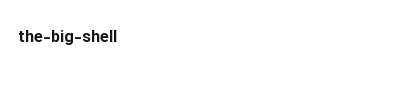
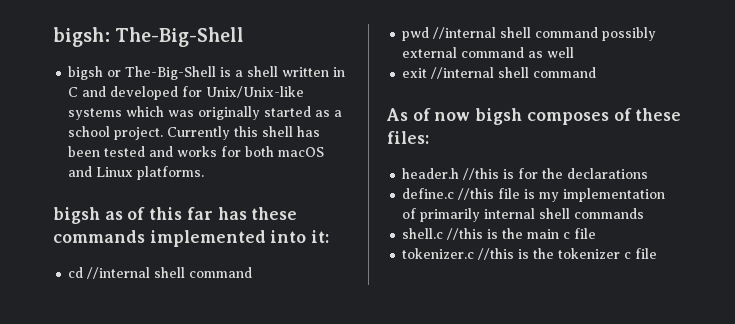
[18,30,117,45] the-big-shell -> [53,27,245,47] [68,66,346,80] [68,86,305,100] [68,106,343,120] [68,126,321,140] [68,146,325,157] [68,166,205,180] [53,207,298,224] [53,230,330,247] [68,267,253,279] [402,27,657,41] [402,47,575,58] [402,67,597,79] [386,108,682,125] [387,131,429,144] [402,168,649,180] [402,188,666,202] [402,208,645,222] [402,228,597,240] [402,248,658,260] bigsh: The-Big-Shell // bigsh or The-Big-Shell is a shell written in C and developed for Unix/Unix-like systems which was originally started as a school project. Currently this shell has been tested and works for both macOS and Linux platforms. // bigsh as of this far has these commands implemented into it: // cd //internal shell command // pwd //internal shell command possibly external command as well // exit //internal shell command // As of now bigsh composes of these files: // header.h //this is for the declarations // define.c //this file is my implementation of primarily internal shell commands // shell.c //this is the main c file // tokenizer.c //this is the tokenizer c file

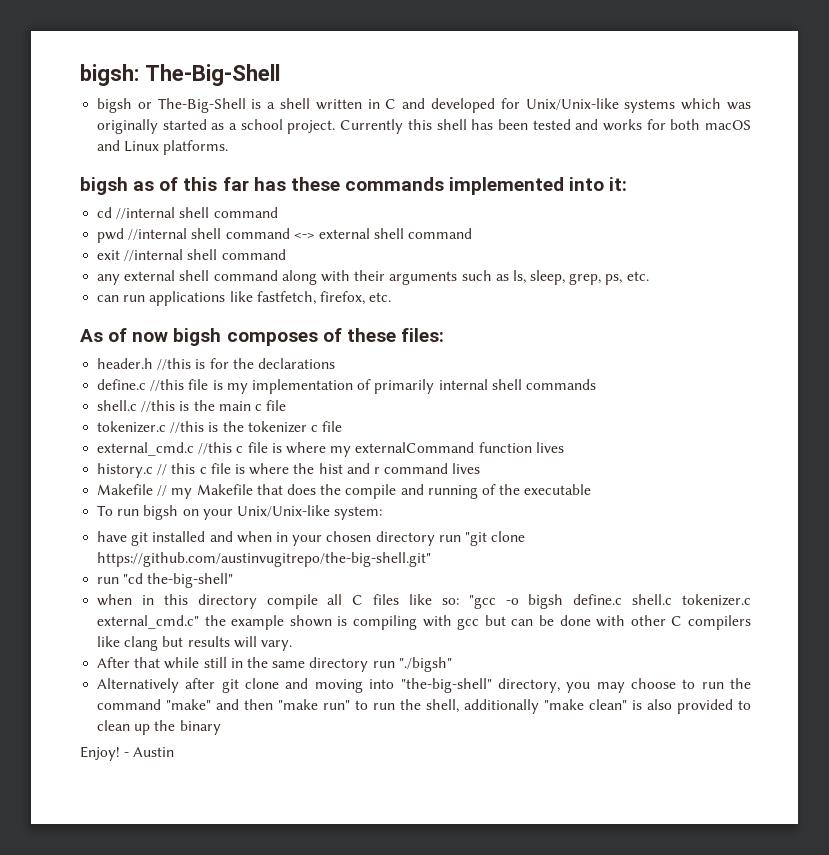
[602,27,657,41] [402,47,575,58] possibly external command as well -> [293,228,473,239] <-> external shell command
(597, 72) none -> [97,270,649,285] [97,291,392,306] // any external shell command along with their arguments such as ls, sleep, grep, ps, etc. // can run applications like fastfetch, firefox, etc.
(658, 253) none -> [97,442,564,457] [97,463,481,478] [97,484,592,499] [97,505,383,520] [97,531,526,546] [97,552,432,567] [97,573,234,588] [97,594,752,609] [97,615,752,630] [97,636,292,651] [97,657,452,672] [97,678,751,693] [97,699,751,714] [97,720,221,735] [80,746,175,761] // external_cmd.c //this c file is where my externalCommand function lives // history.c // this c file is where the hist and r command lives // Makefile // my Makefile that does the compile and running of the executable // To run bigsh on your Unix/Unix-like system: // have git installed and when in your chosen directory run "git clone https://github.com/austinvugitrepo/the-big-shell.git" // run "cd the-big-shell" // when in this directory compile all C files like so: "gcc -o bigsh define.c shell.c tokenizer.c external_cmd.c" the example shown is compiling with gcc but can be done with other C compilers like clang but results will vary. // After that while still in the same directory run "./bigsh" // Alternatively after git clone and moving into "the-big-shell" directory, you may choose to run the command "make" and then "make run" to run the shell, additionally "make clean" is also provided to clean up the binary // Enjoy! - Austin

